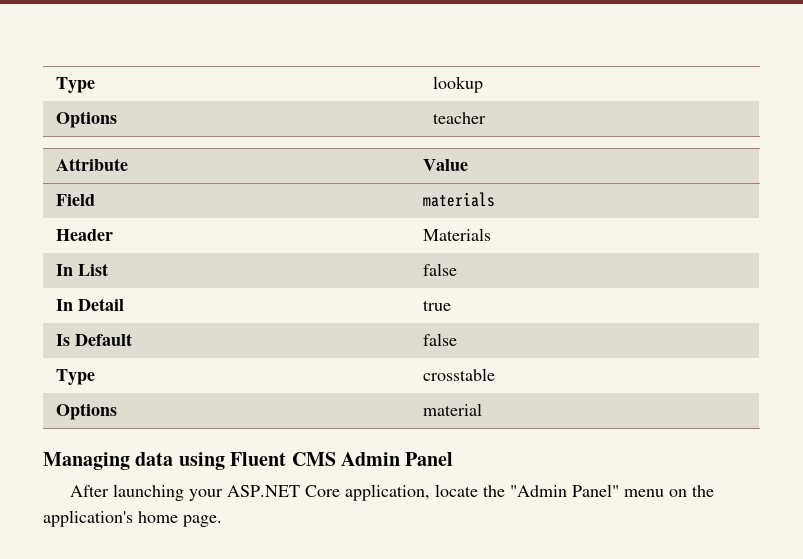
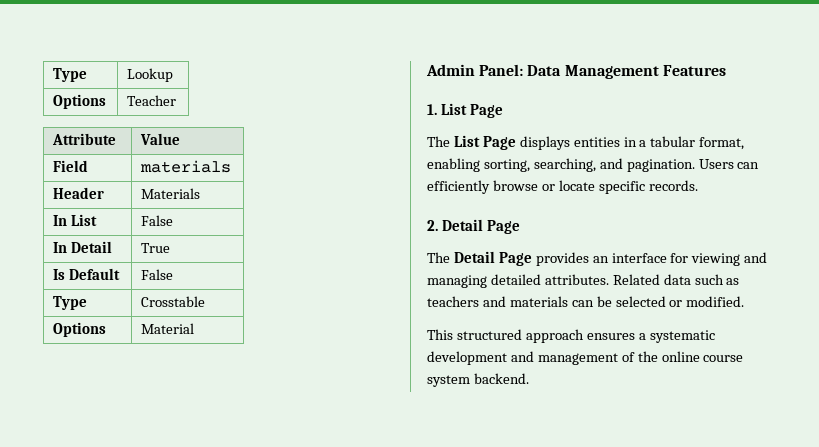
[56,77,96,93] [433,76,484,93] [56,111,118,128] [433,112,487,124] Type | lookup // Options | teacher -> [53,68,88,82] [127,68,174,82] [53,94,107,109] [127,95,177,106] Type | Lookup // Options | Teacher
[423,263,458,276] false -> [141,215,174,226] False
[423,300,452,311] true -> [141,243,171,253] True
[423,333,458,346] [56,369,96,385] [423,368,496,381] [56,403,118,420] [423,403,483,416] [43,452,454,470] [69,484,714,501] [43,510,222,527] false // Type | crosstable // Options | material // Managing data using Fluent CMS Admin Panel // After launching your ASP.NET Core application, locate the "Admin Panel" menu on the application's home page. -> [141,269,174,280] [53,296,88,310] [141,296,206,307] [53,322,107,337] [141,323,195,334] [426,64,726,79] [427,103,503,118] [427,135,745,150] [427,158,760,172] [427,180,698,194] [427,219,520,234] [427,251,768,266] [427,274,740,288] [427,296,745,307] [427,329,715,343] [427,351,744,365] [427,373,529,387] False // Type | Crosstable // Options | Material // Admin Panel: Data Management Features // 1. List Page // The List Page displays entities in a tabular format, enabling sorting, searching, and pagination. Users can efficiently browse or locate specific records. // 2. Detail Page // The Detail Page provides an interface for viewing and managing detailed attributes. Related data such as teachers and materials can be selected or modified. // This structured approach ensures a systematic development and management of the online course system backend.

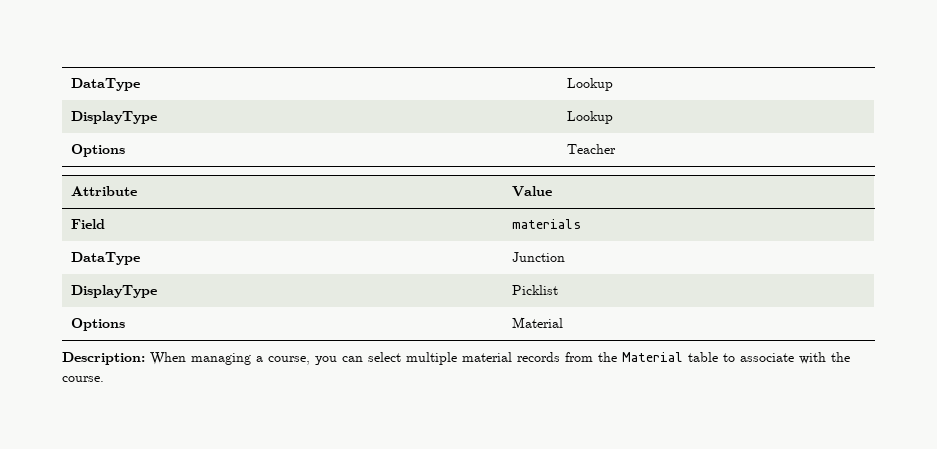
[53,68,88,82] Type -> [70,78,140,91] [566,78,613,91] [70,111,157,124] DataType | Lookup // DisplayType
[53,187,105,199] [141,188,201,199] [53,214,98,226] [141,215,174,226] [53,241,113,253] [141,243,171,253] [53,268,121,280] [141,269,174,280] [53,296,88,310] [141,296,206,307] [53,322,107,337] [141,323,195,334] [426,64,726,79] [427,103,503,118] [427,135,745,150] [427,158,760,172] [427,180,698,194] [427,219,520,234] [427,251,768,266] [427,274,740,288] [427,296,745,307] [427,329,715,343] [427,351,744,365] [427,373,529,387] Header | Materials // In List | False // In Detail | True // Is Default | False // Type | Crosstable // Options | Material // Admin Panel: Data Management Features // 1. List Page // The List Page displays entities in a tabular format, enabling sorting, searching, and pagination. Users can efficiently browse or locate specific records. // 2. Detail Page // The Detail Page provides an interface for viewing and managing detailed attributes. Related data such as teachers and materials can be selected or modified. // This structured approach ensures a systematic development and management of the online course system backend. -> [70,252,140,265] [511,252,565,262] [70,285,157,298] [511,285,558,295] [70,318,125,331] [511,317,563,328] [62,352,850,365] [62,376,104,382] DataType | Junction // DisplayType | Picklist // Options | Material // Description: When managing a course, you can select multiple material records from the Material table to associate with the course.

